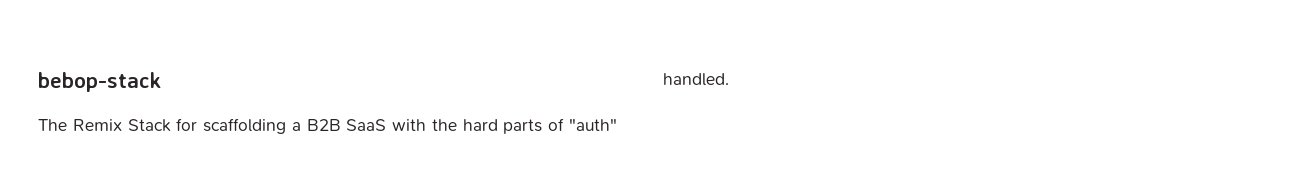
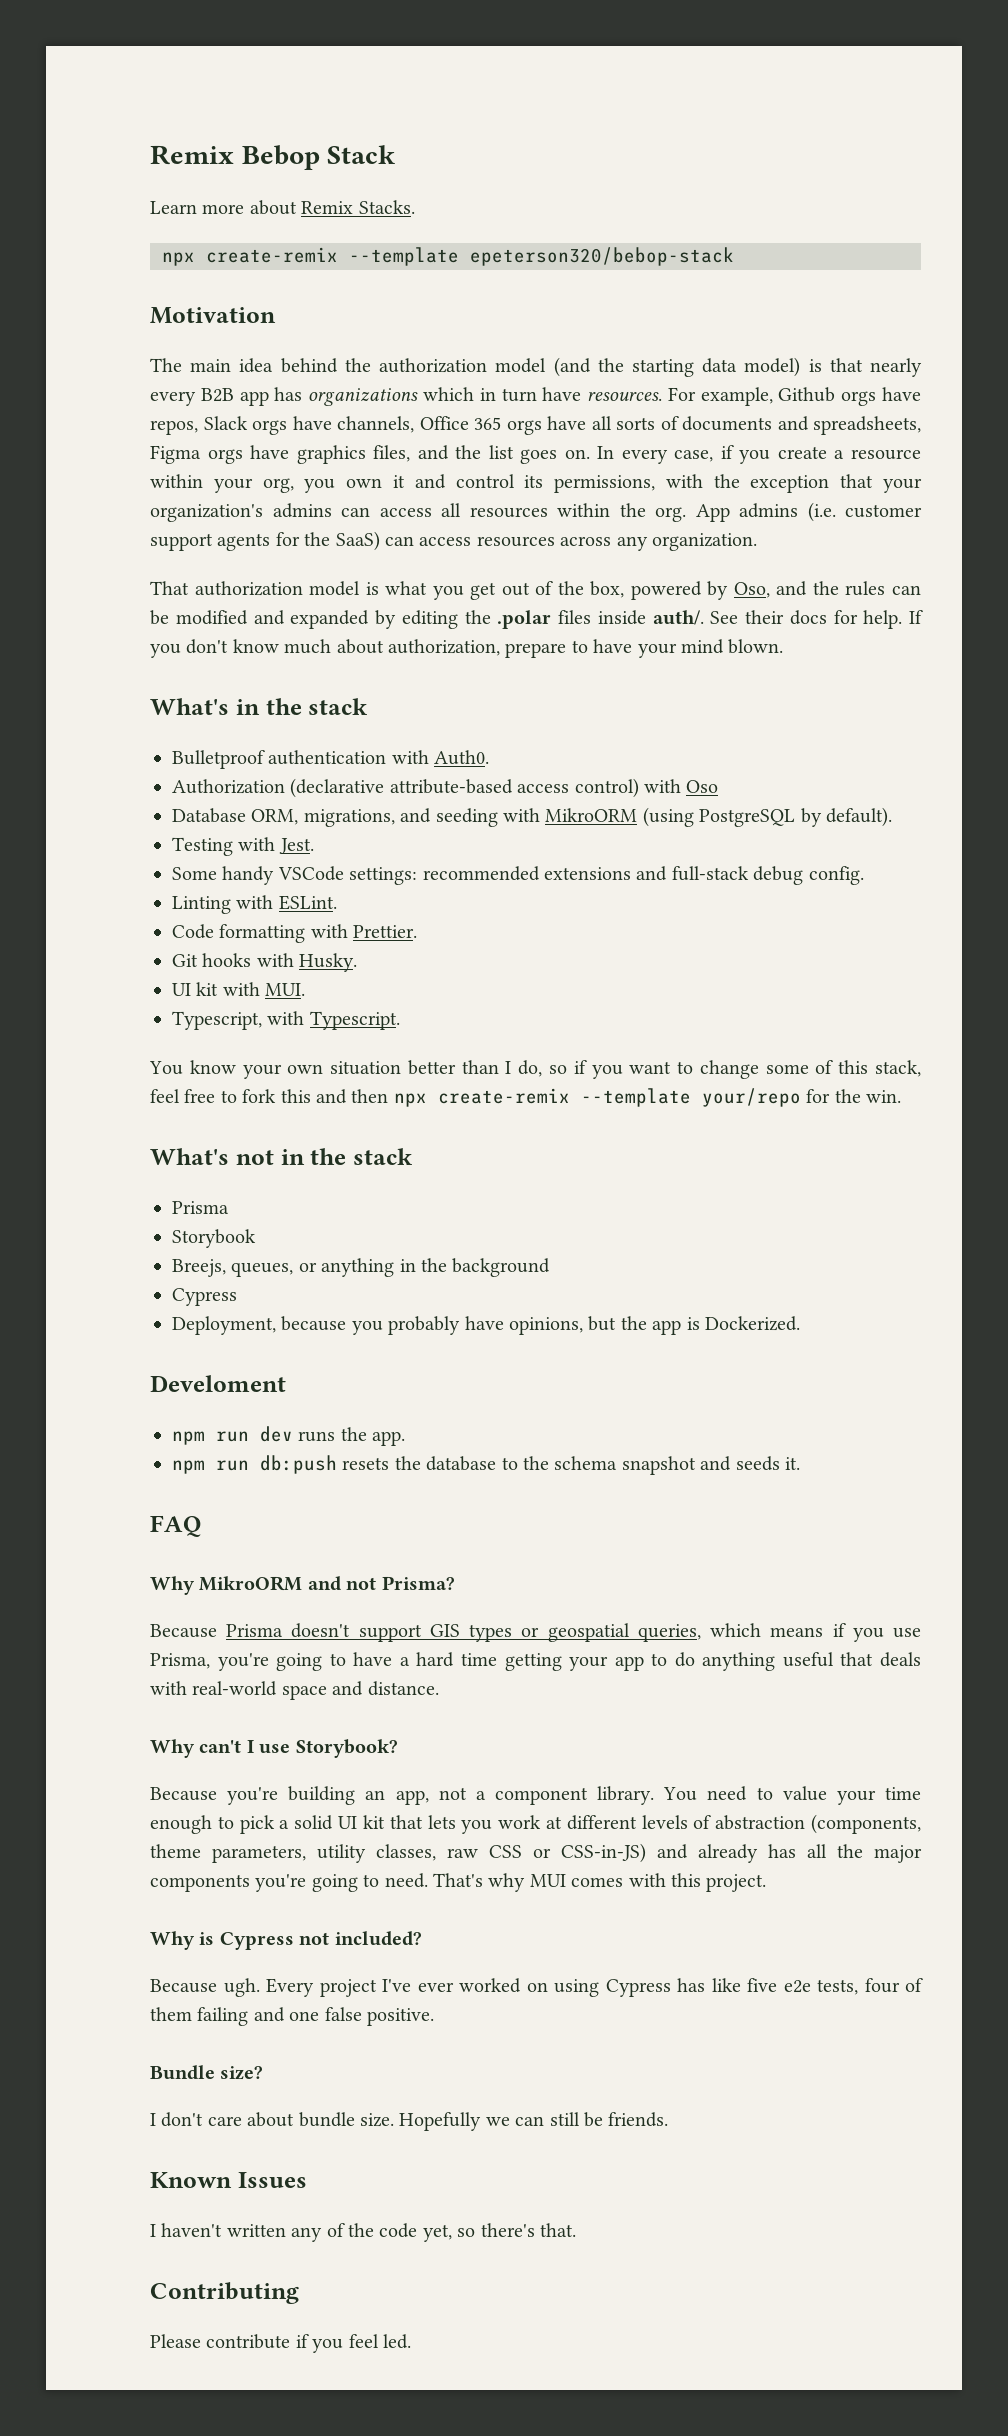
[38,72,161,92] [38,118,617,134] [663,73,729,86] bebop-stack // The Remix Stack for scaffolding a B2B SaaS with the hard parts of "auth" handled. -> [150,145,396,170] [150,200,415,215] [162,247,734,266] [150,307,276,324] [150,357,922,377] [150,387,922,406] [150,416,921,435] [150,445,921,464] [150,474,923,493] [150,502,922,522] [150,531,757,551] [150,581,921,600] [150,610,923,629] [150,639,784,658] [150,698,369,715] [172,750,490,769] [172,778,719,798] [172,807,892,827] [172,837,314,856] [172,866,864,885] [172,895,337,914] [172,924,418,943] [172,953,358,972] [172,982,306,996] [172,1011,400,1030] [149,1060,922,1079] [150,1088,901,1107] [150,1148,413,1165] [172,1201,229,1214] [172,1229,256,1248] [172,1258,551,1277] [172,1288,237,1306] [172,1316,800,1335] [150,1375,286,1392] [172,1426,406,1446] [172,1455,800,1475] [150,1515,201,1537] [150,1576,455,1595] [150,1623,922,1642] [150,1652,921,1671] [150,1681,439,1700] [150,1739,398,1758] [150,1786,921,1805] [150,1814,921,1834] [150,1843,922,1863] [150,1873,767,1892] [150,1931,422,1950] [150,1978,923,1997] [150,2007,434,2026] [150,2065,264,2080] [150,2112,669,2131] [150,2172,307,2188] [150,2223,576,2242] [150,2282,299,2304] [150,2334,411,2353] Remix Bebop Stack // Learn more about Remix Stacks. // npx create-remix --template epeterson320/bebop-stack // Motivation // The main idea behind the authorization model (and the starting data model) is that nearly every B2B app has organizations which in turn have resources. For example, Github orgs have repos, Slack orgs have channels, Office 365 orgs have all sorts of documents and spreadsheets, Figma orgs have graphics files, and the list goes on. In every case, if you create a resource within your org, you own it and control its permissions, with the exception that your organization's admins can access all resources within the org. App admins (i.e. customer support agents for the SaaS) can access resources across any organization. // That authorization model is what you get out of the box, powered by Oso, and the rules can be modified and expanded by editing the .polar files inside auth/. See their docs for help. If you don't know much about authorization, prepare to have your mind blown. // What's in the stack // Bulletproof authentication with Auth0. // Authorization (declarative attribute-based access control) with Oso // Database ORM, migrations, and seeding with MikroORM (using PostgreSQL by default). // Testing with Jest. // Some handy VSCode settings: recommended extensions and full-stack debug config. // Linting with ESLint. // Code formatting with Prettier. // Git hooks with Husky. // UI kit with MUI. // Typescript, with Typescript. // You know your own situation better than I do, so if you want to change some of this stack, feel free to fork this and then npx create-remix --template your/repo for the win. // What's not in the stack // Prisma // Storybook // Breejs, queues, or anything in the background // Cypress // Deployment, because you probably have opinions, but the app is Dockerized. // Develoment // npm run dev runs the app. // npm run db:push resets the database to the schema snapshot and seeds it. // FAQ // Why MikroORM and not Prisma? // Because Prisma doesn't support GIS types or geospatial queries, which means if you use Prisma, you're going to have a hard time getting your app to do anything useful that deals with real-world space and distance. // Why can't I use Storybook? // Because you're building an app, not a component library. You need to value your time enough to pick a solid UI kit that lets you work at different levels of abstraction (components, theme parameters, utility classes, raw CSS or CSS-in-JS) and already has all the major components you're going to need. That's why MUI comes with this project. // Why is Cypress not included? // Because ugh. Every project I've ever worked on using Cypress has like five e2e tests, four of them failing and one false positive. // Bundle size? // I don't care about bundle size. Hopefully we can still be friends. // Known Issues // I haven't written any of the code yet, so there's that. // Contributing // Please contribute if you feel led.

